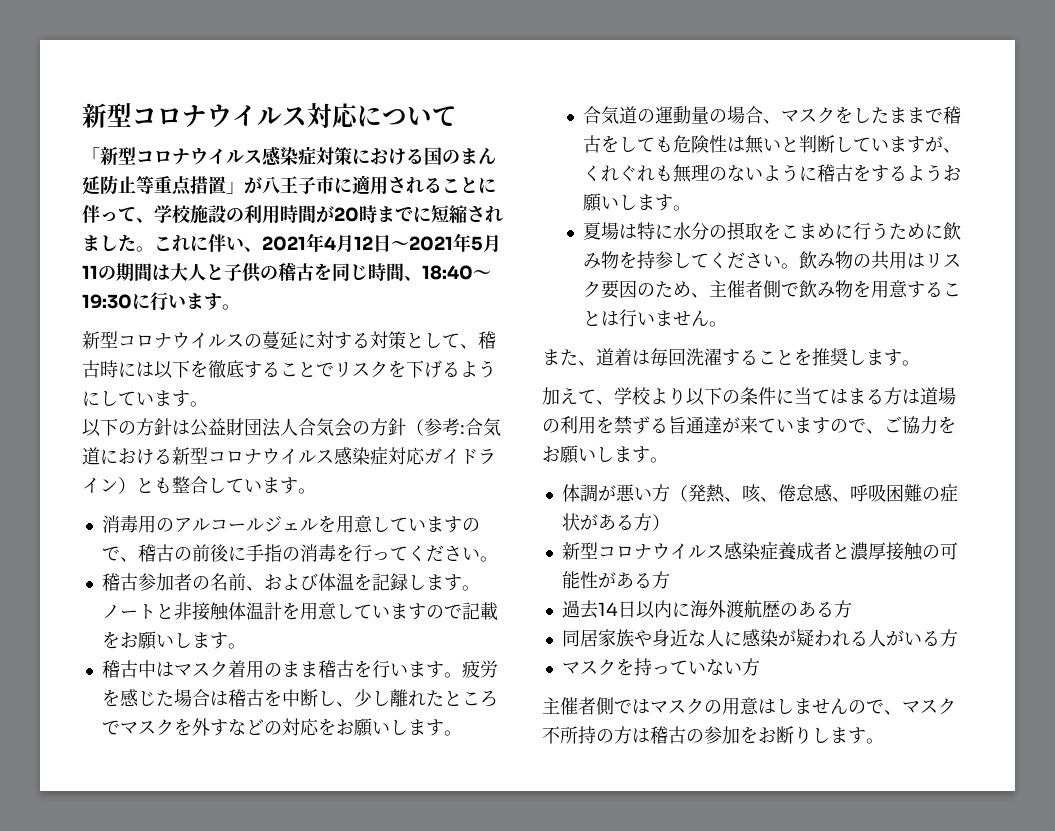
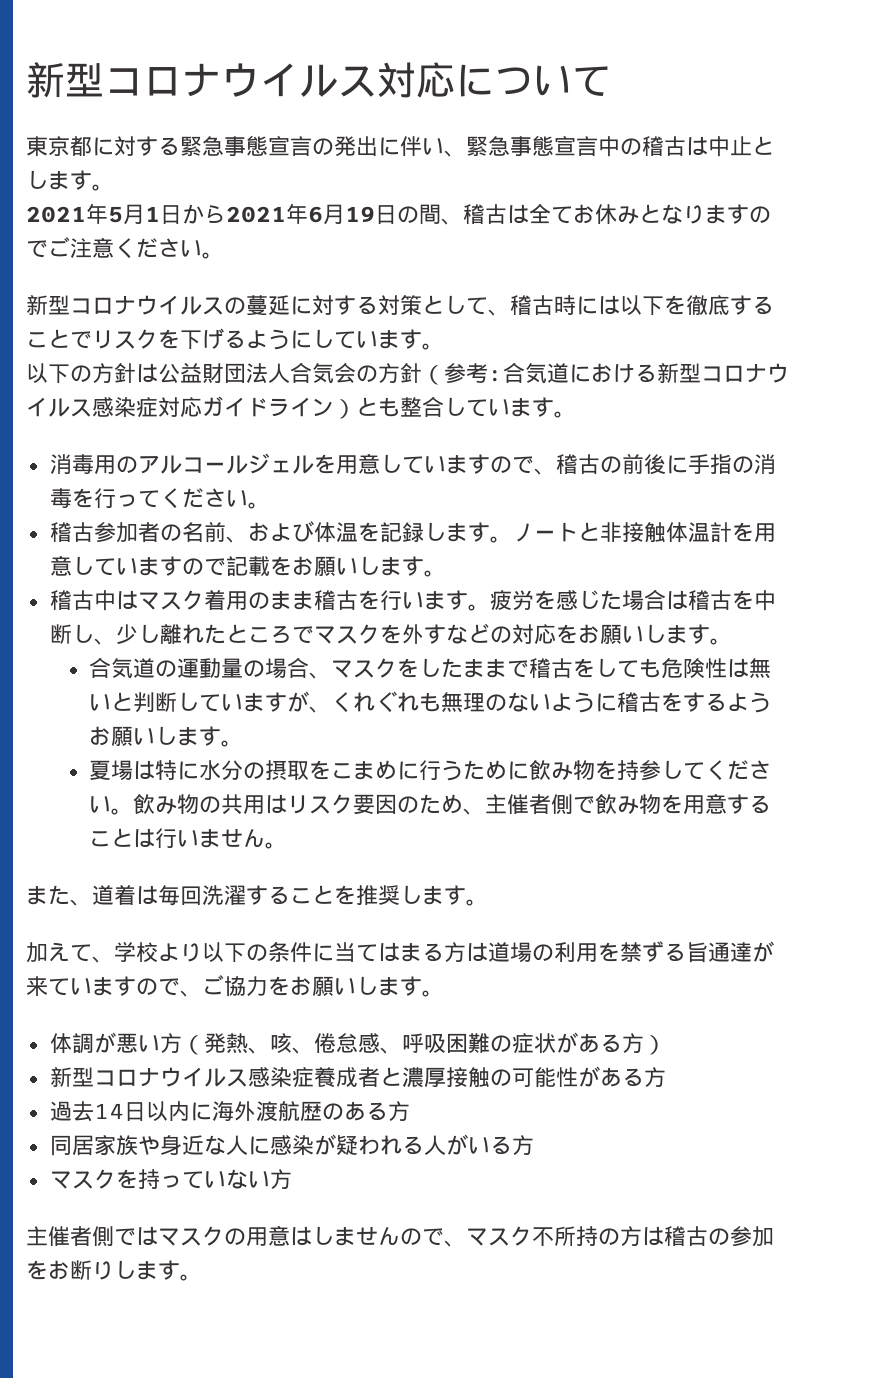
[82,146,496,166] [82,175,496,196] [82,205,503,224] [82,233,501,253] [82,262,491,283] [82,292,222,311] 「新型コロナウイルス感染症対策における国のまん延防止等重点措置」が八王子市に適用されることに伴って、学校施設の利用時間が20時までに短縮されました。これに伴い、2021年4月12日～2021年5月11の期間は大人と子供の稽古を同じ時間、18:40～19:30に行います -> [26,135,774,157] [26,170,114,191] [26,203,771,225] [26,237,202,259] 東京都に対する緊急事態宣言の発出に伴い、緊急事態宣言中の稽古は中止とします。 // 2021年5月1日から2021年6月19日の間、稽古は全てお休みとなりますのでご注意ください

